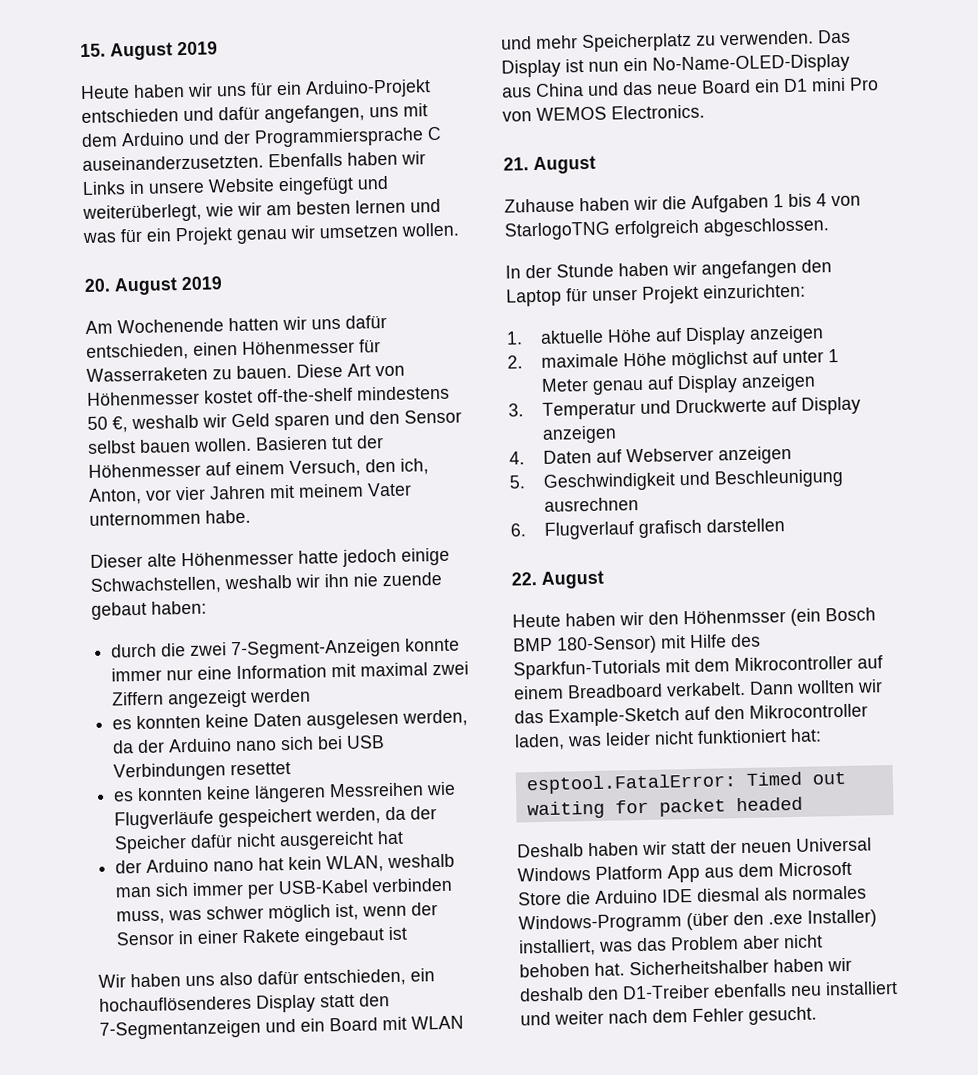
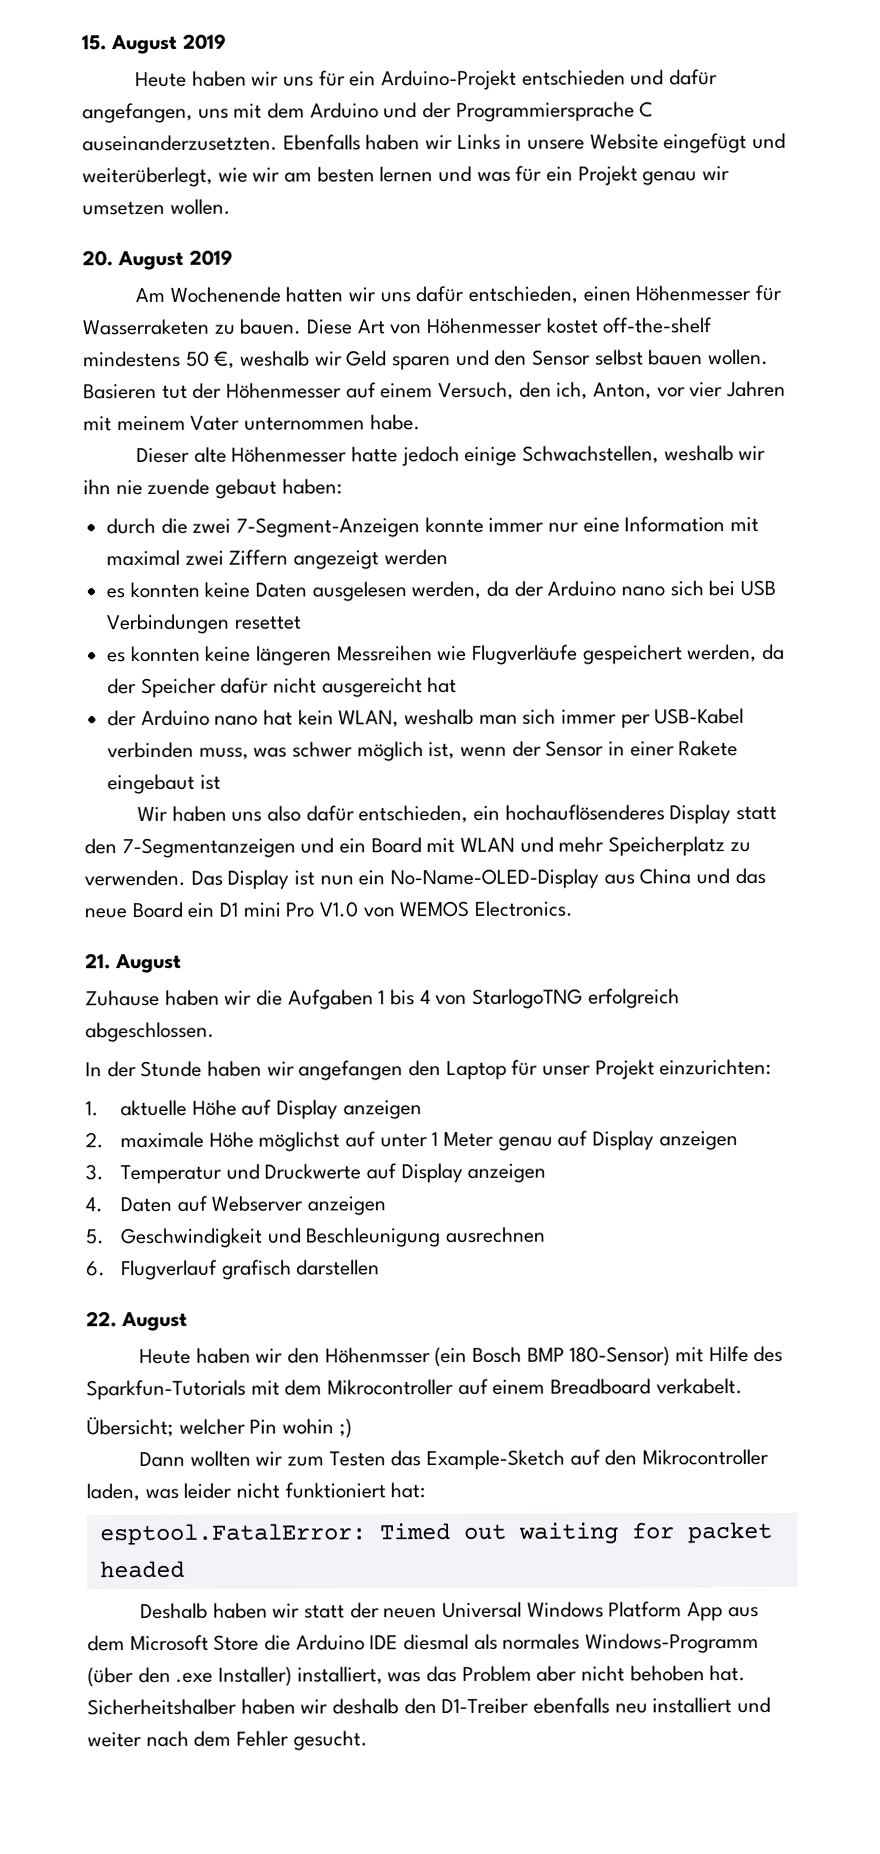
(879, 84) none -> [319,901,359,918] V1.0
(746, 689) none -> [86,1416,352,1439] // Übersicht; welcher Pin wohin ;) //
(883, 686) none -> [286,1451,386,1467] zum Testen

